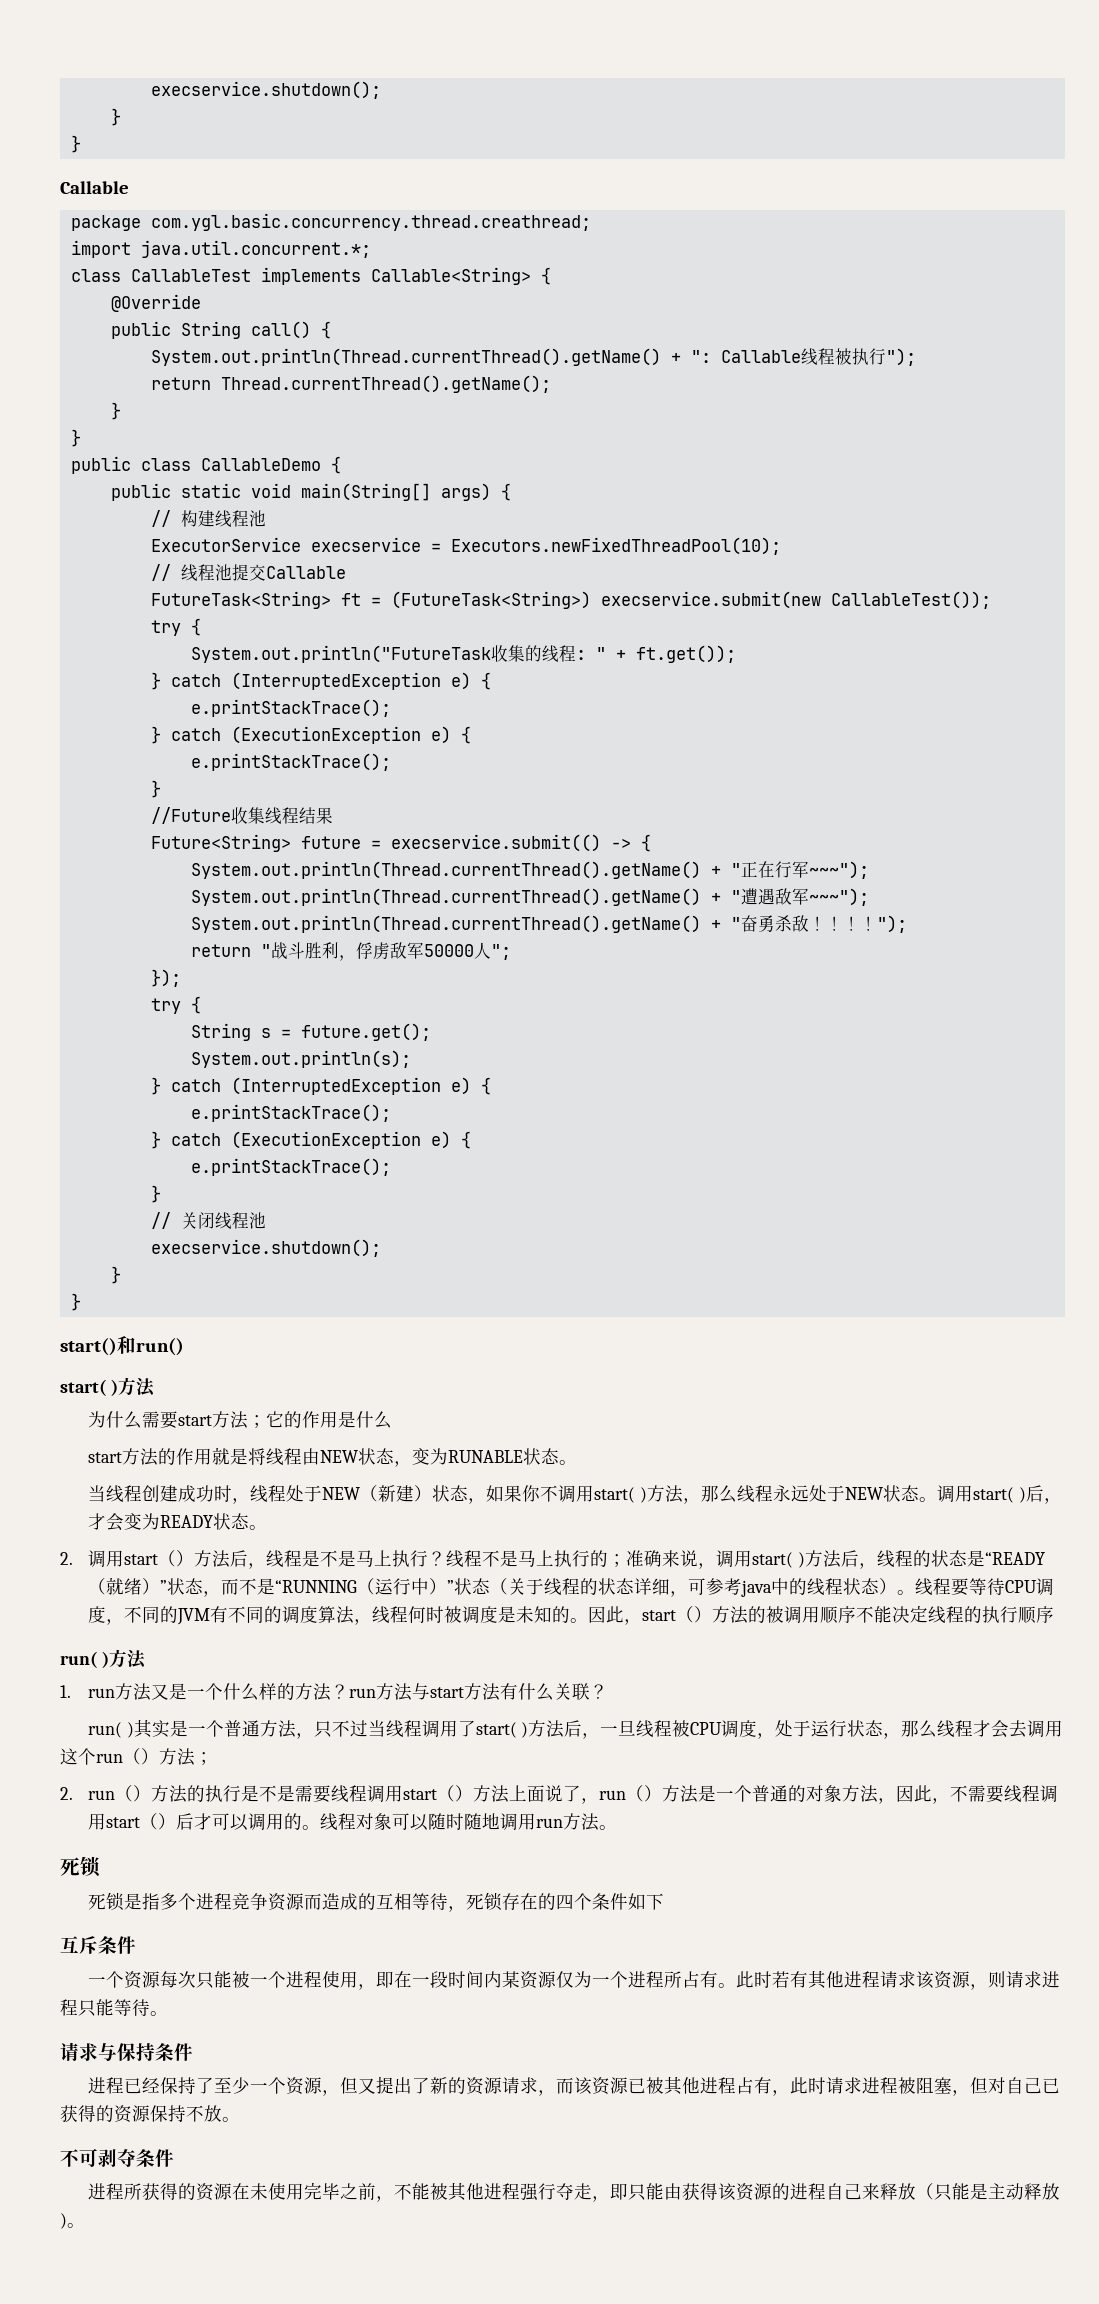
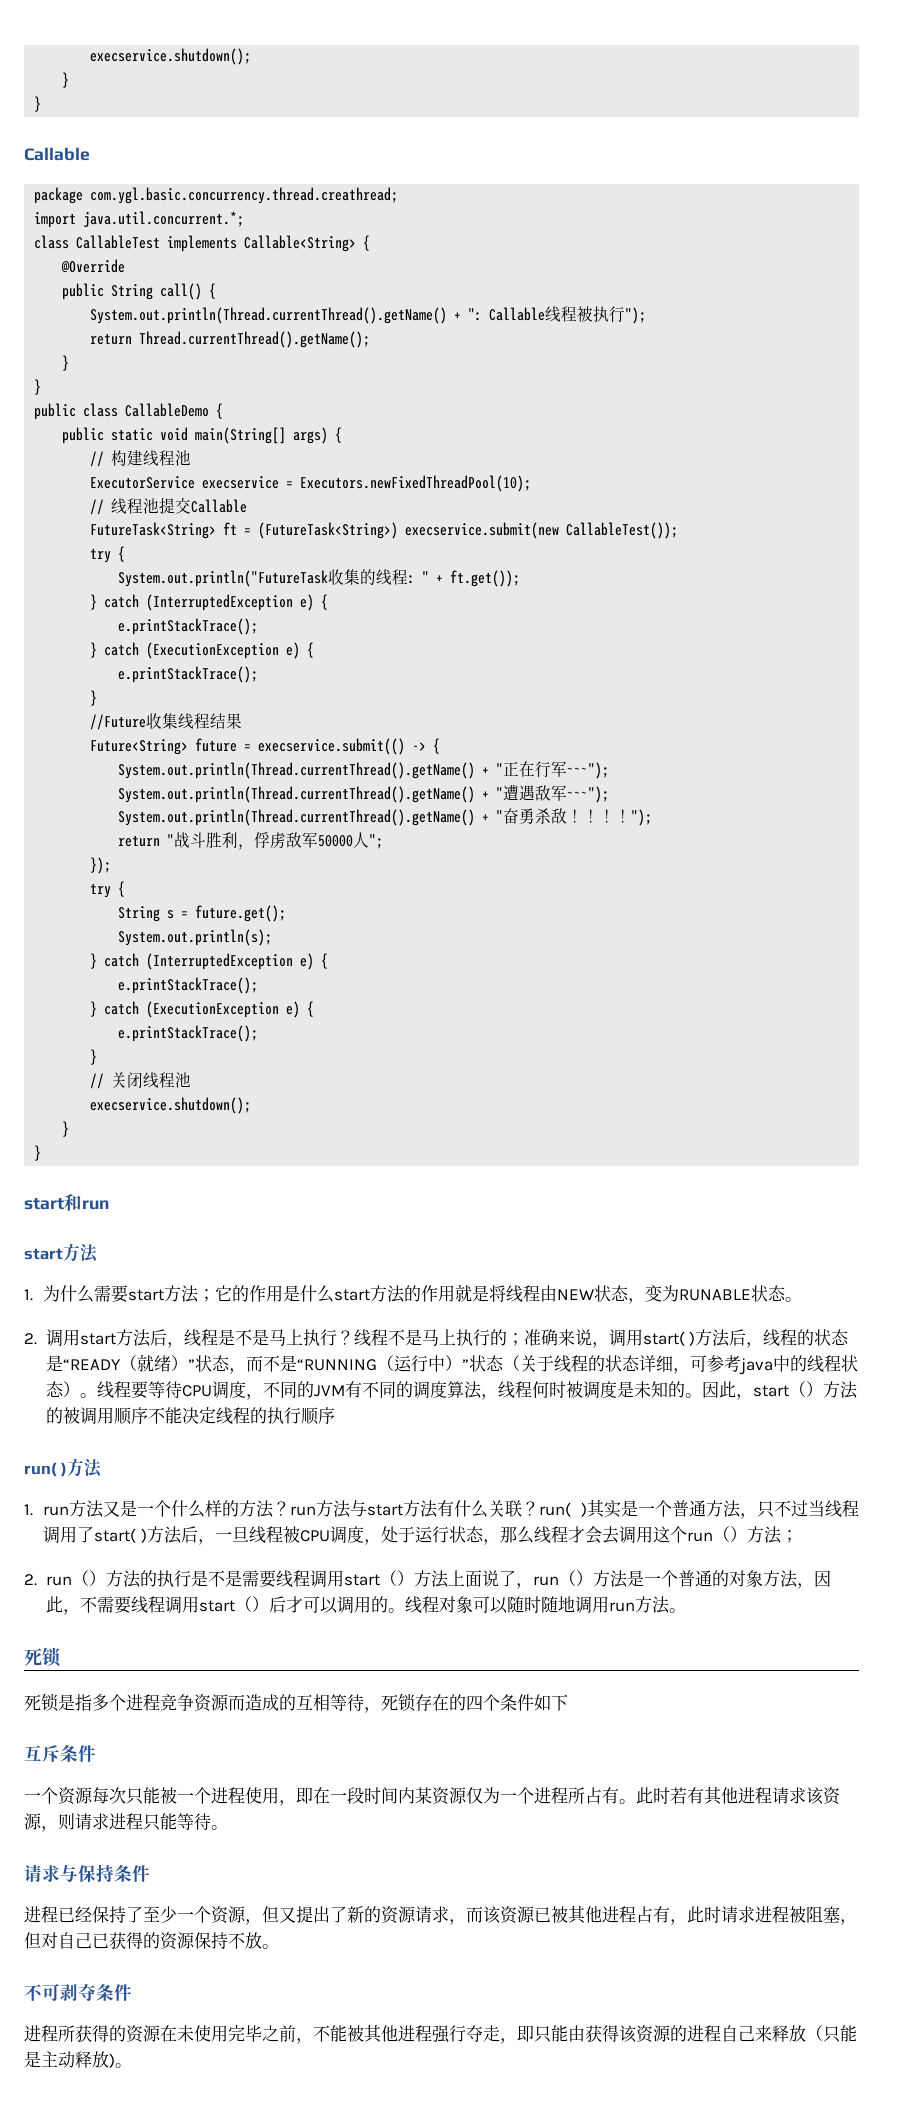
[60,1336,184,1356] [60,1377,155,1397] start()和run() // start( )方法 // -> [24,1194,109,1211] [24,1243,98,1263] [24,1289,33,1301] start和run // start方法 // 1.
(392, 1420) // -> (335, 1294) none
[88,1485,1062,1504] [88,1513,268,1531] // 当线程创建成功时，线程处于NEW（新建）状态，如果你不调用start( )方法，那么线程永远处于NEW状态。调用start( )后，才会变为READY状态。 -> (803, 1299) none
[158,1550,195,1567] （） -> (116, 1339) none
(609, 1691) // -> (540, 1508) none

